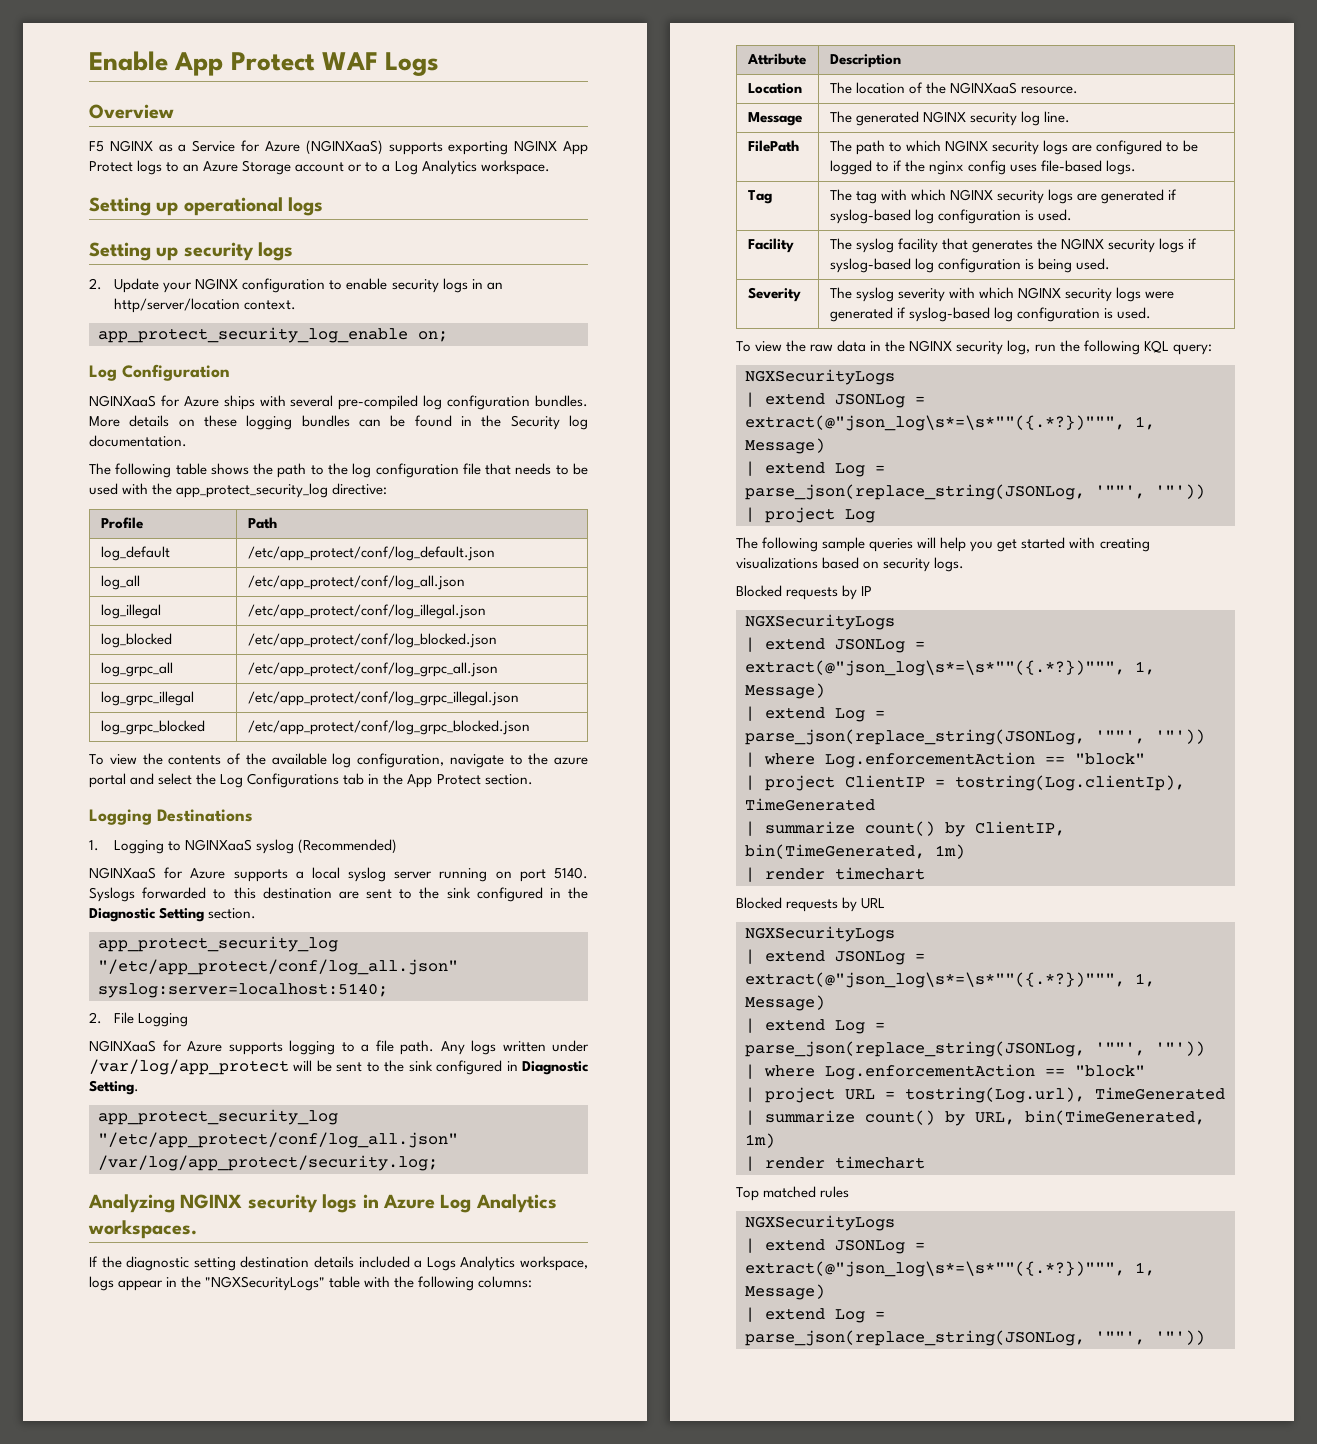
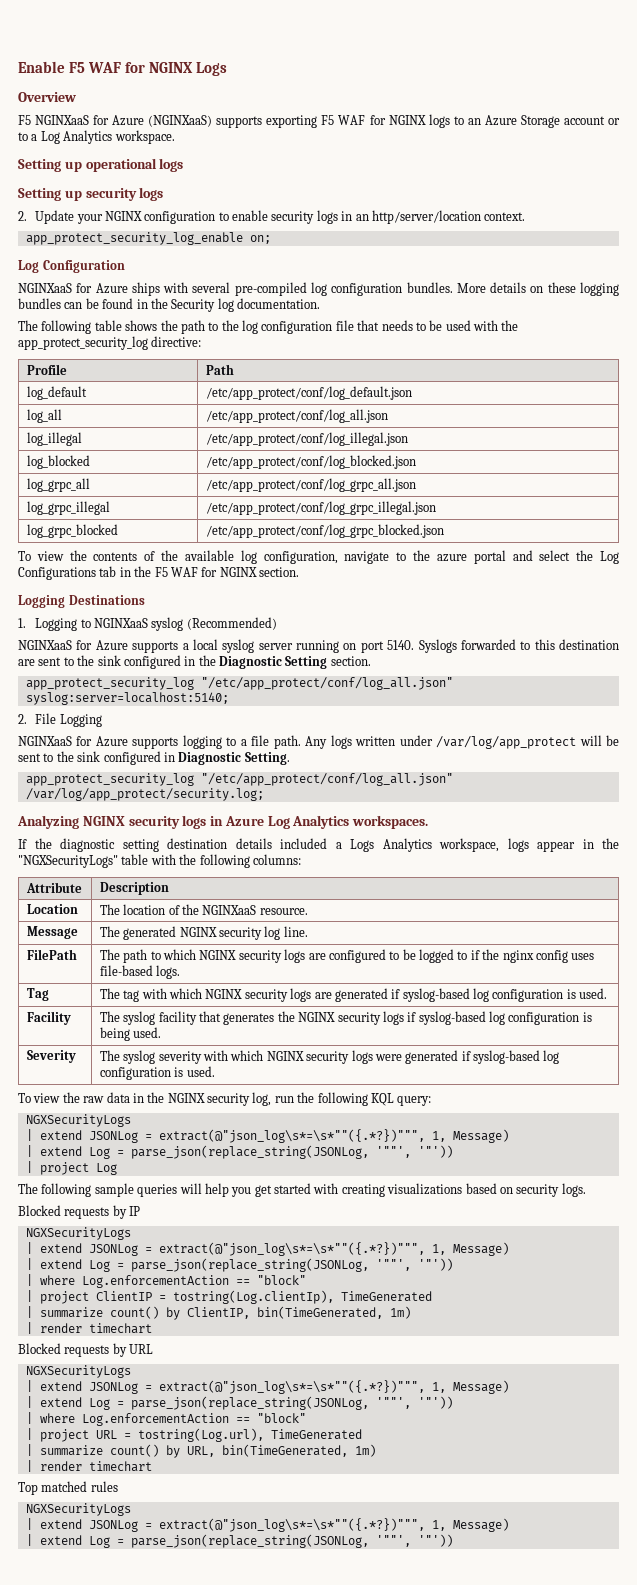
[174,52,378,76] App Protect WAF -> [69,62,194,73] F5 WAF for NGINX
[109,140,236,152] NGINX as a Service -> [35,115,90,125] NGINXaaS
[514,140,588,155] [89,161,133,172] NGINX App Protect -> [321,115,426,125] F5 WAF for NGINX
[407,774,481,788] App Protect -> [154,567,257,577] F5 WAF for NGINX

